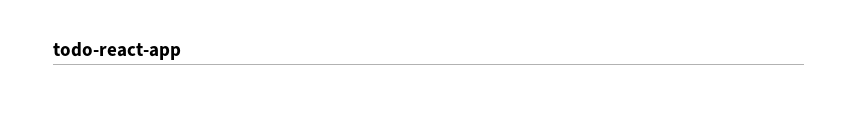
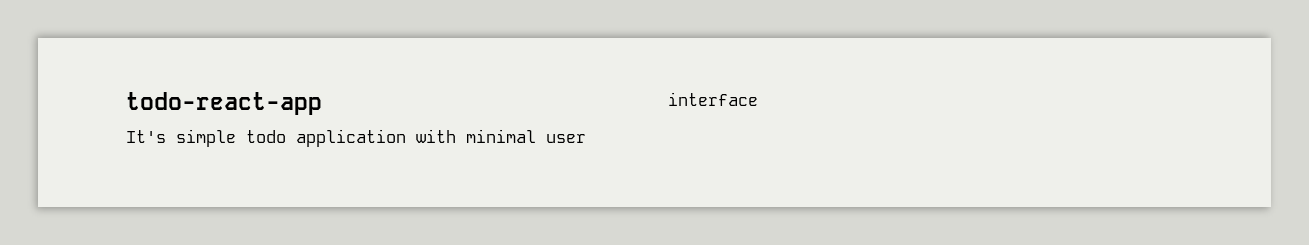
(181, 51) none -> [126,129,586,147] [668,92,758,106] // It's simple todo application with minimal user interface

